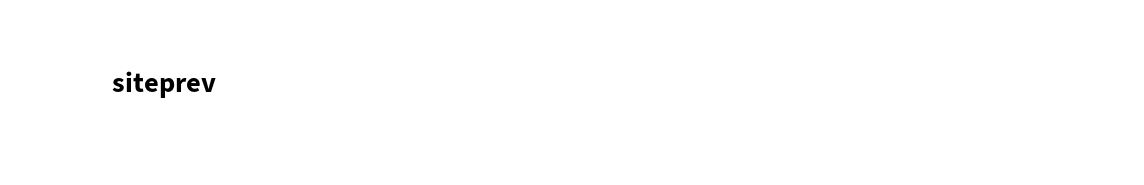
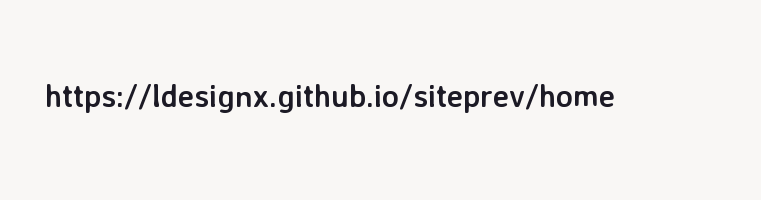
[112,71,216,98] siteprev -> [45,84,615,113] https://ldesignx.github.io/siteprev/home

